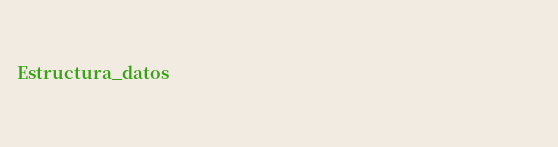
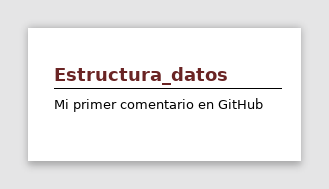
(169, 73) none -> [54,98,263,112] // Mi primer comentario en GitHub

